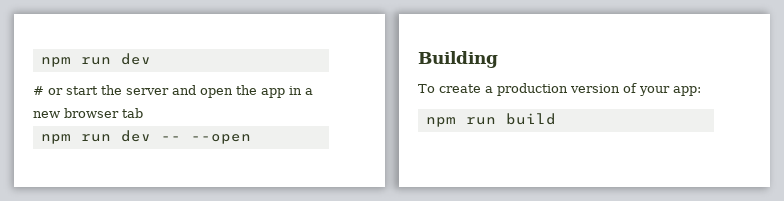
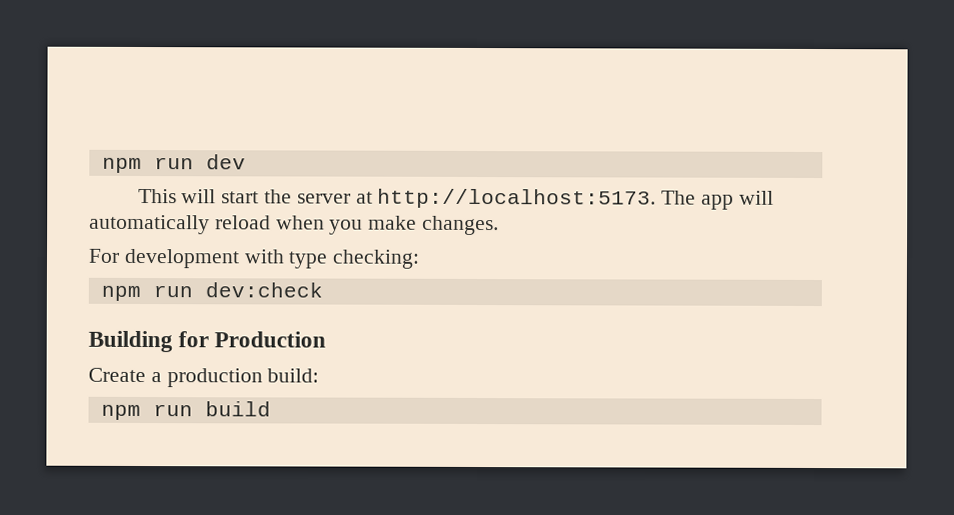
[33,86,63,95] # or -> [137,188,217,204] This will
[172,85,313,98] [33,108,143,118] [40,130,251,144] [418,51,498,68] [418,83,701,96] and open the app in a new browser tab // npm run dev -- --open // Building // To create a production version of your app: -> [355,188,774,210] [89,214,500,236] [88,248,421,269] [100,282,323,302] [88,330,327,353] [88,367,320,388] at http://localhost:5173. The app will automatically reload when you make changes. // For development with type checking: // npm run dev:check // Building for Production // Create a production build:

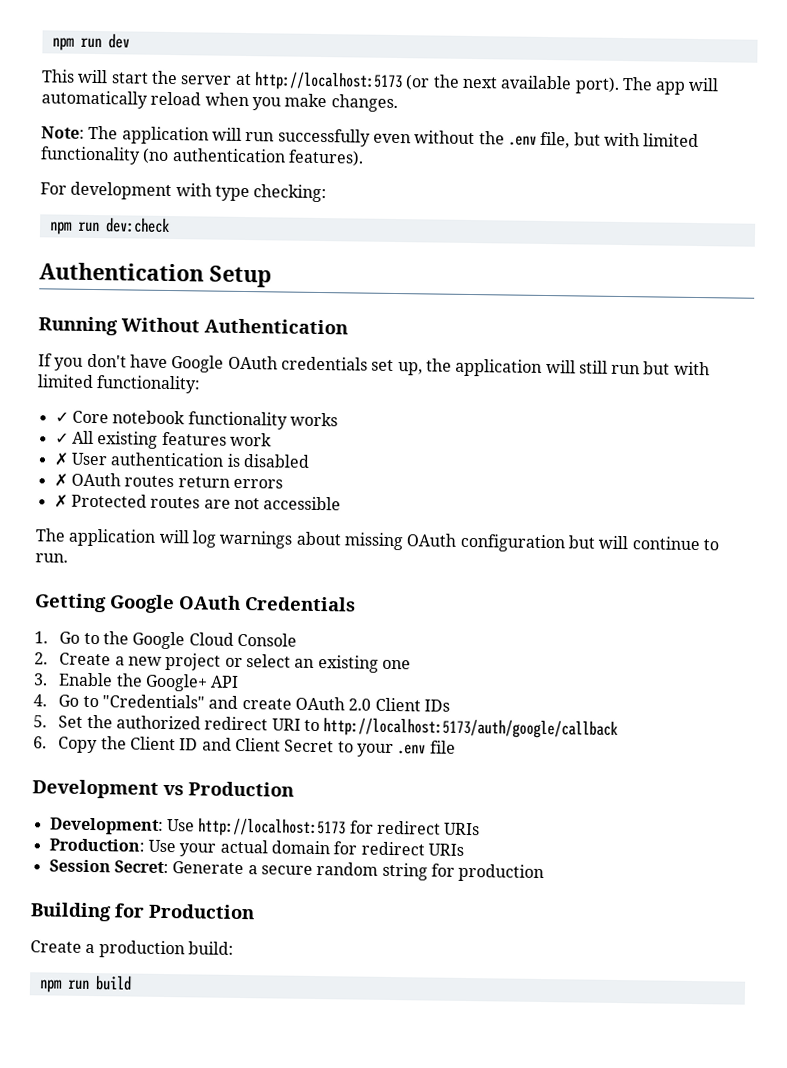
[377,188,657,209] http://localhost:5173. -> [253,71,620,94] http://localhost:5173 (or the next available port).
(500, 225) none -> [41,125,700,149] [40,146,364,167] // Note: The application will run successfully even without the .env file, but with limited functionality (no authentication features).
(323, 290) none -> [39,262,272,288] [38,316,348,336] [38,353,710,377] [37,374,202,394] [54,410,338,430] [54,430,272,449] [53,452,310,468] [53,472,283,489] [53,493,342,511] [35,528,719,553] [35,553,68,563] [34,593,356,614] [34,631,298,650] [34,652,412,673] [33,672,240,692] [33,694,451,712] [33,714,619,739] [33,736,456,758] [32,779,294,799] [48,817,481,838] [48,838,464,857] [48,859,545,883] // Authentication Setup // Running Without Authentication // If you don't have Google OAuth credentials set up, the application will still run but with limited functionality: // ✓ Core notebook functionality works // ✓ All existing features work // ✗ User authentication is disabled // ✗ OAuth routes return errors // ✗ Protected routes are not accessible // The application will log warnings about missing OAuth configuration but will continue to run. // Getting Google OAuth Credentials // 1. Go to the Google Cloud Console // 2. Create a new project or select an existing one // 3. Enable the Google+ API // 4. Go to "Credentials" and create OAuth 2.0 Client IDs // 5. Set the authorized redirect URI to http://localhost:5173/auth/google/callback // 6. Copy the Client ID and Client Secret to your .env file // Development vs Production // Development: Use http://localhost:5173 for redirect URIs // Production: Use your actual domain for redirect URIs // Session Secret: Generate a secure random string for production

